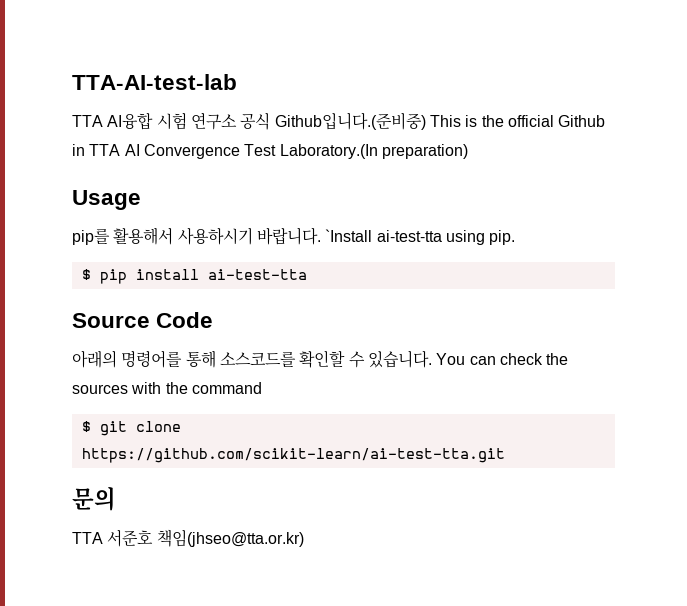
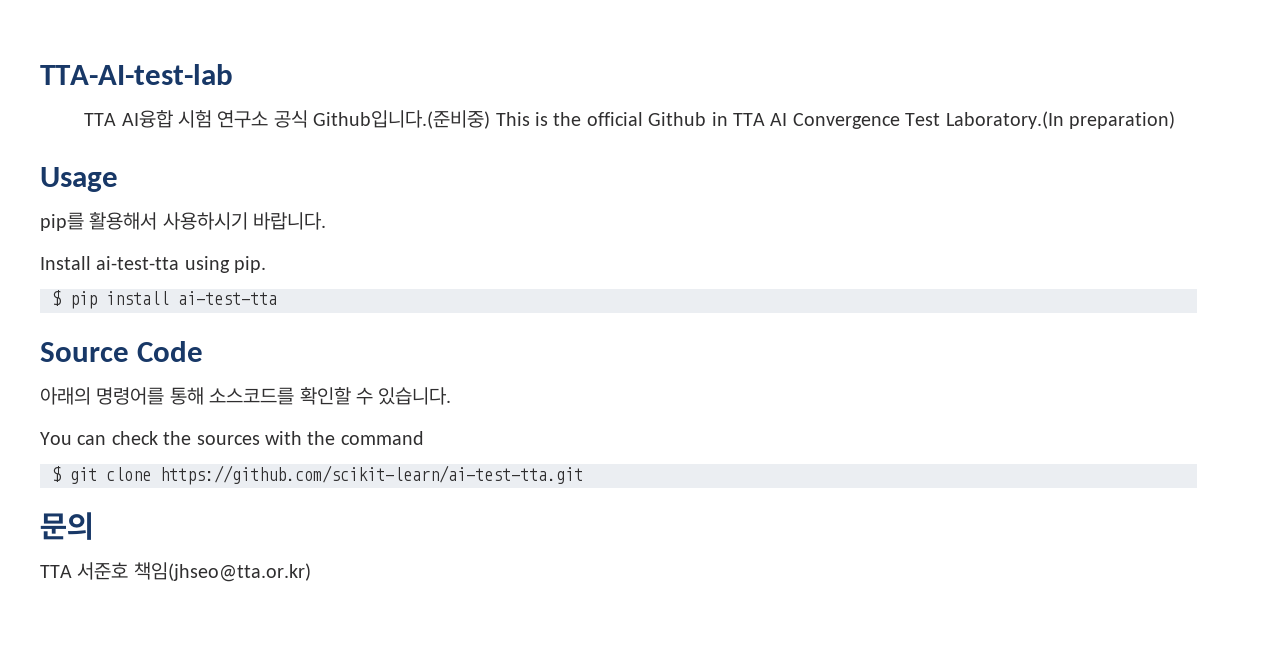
[325,229,373,242] `Install -> [40,256,91,270] // Install
(432, 359) none -> (452, 396) //

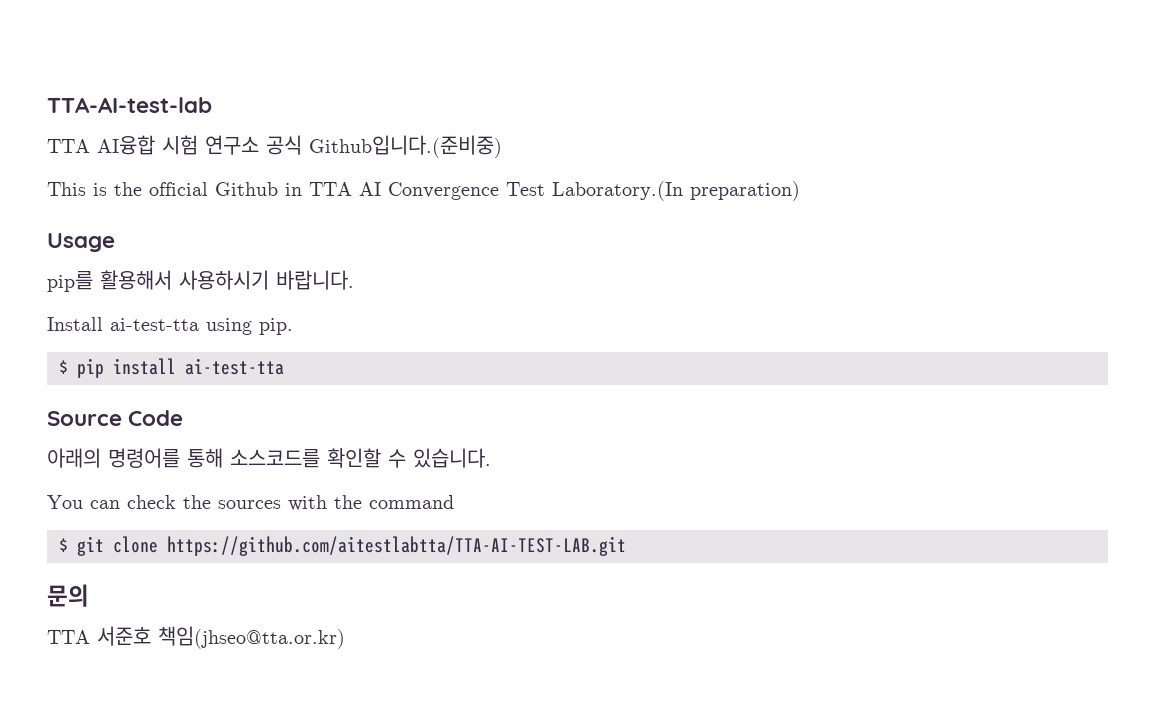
(491, 119) none -> (502, 146) //
[160,465,583,485] https://github.com/scikit-learn/ai-test-tta.git -> [167,536,626,556] https://github.com/aitestlabtta/TTA-AI-TEST-LAB.git

